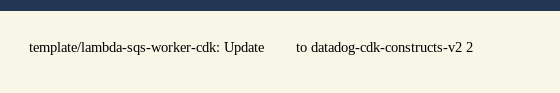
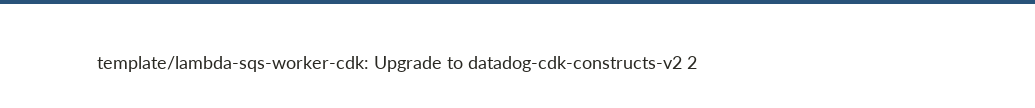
[224,42,264,55] Update -> [374,56,442,72] Upgrade

